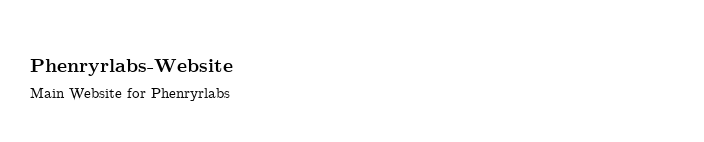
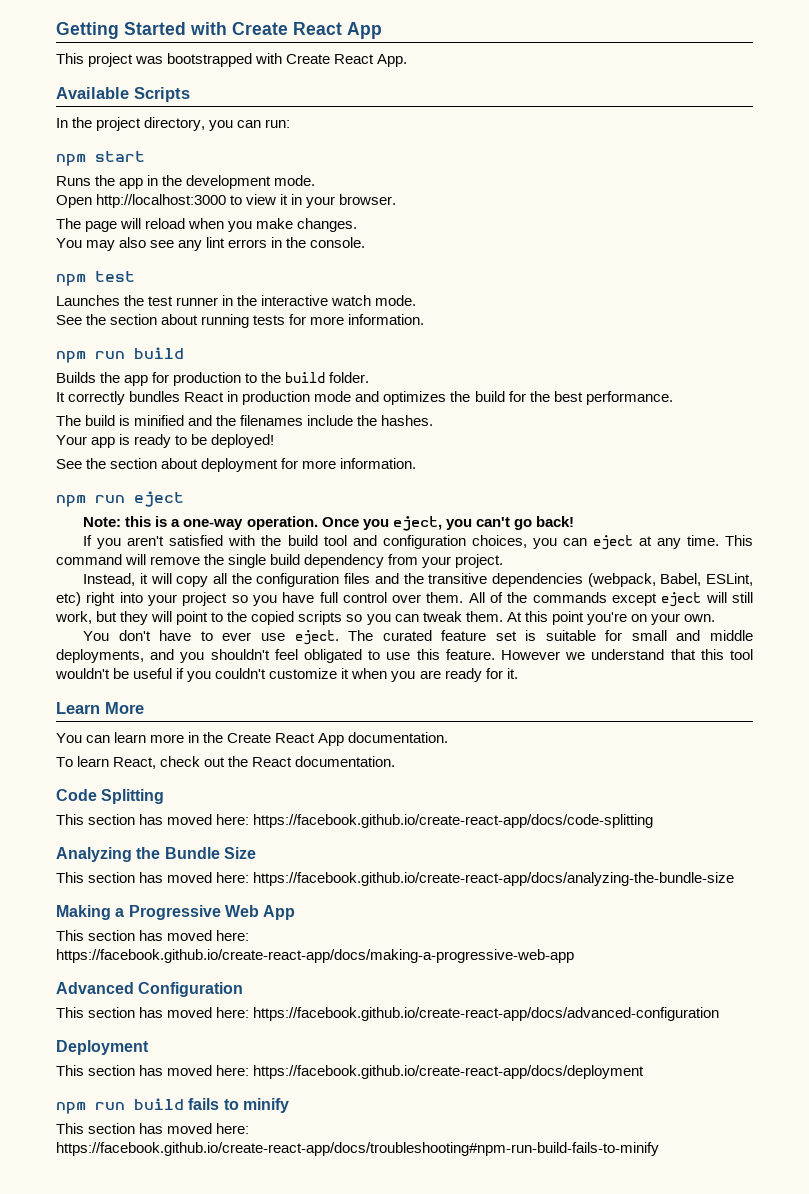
[30,59,233,76] [30,87,230,101] Phenryrlabs-Website // Main Website for Phenryrlabs -> [56,22,382,39] [56,53,408,67] [56,87,190,102] [56,117,291,131] [56,151,145,166] [56,175,316,189] [56,194,397,208] [56,218,358,232] [56,237,366,251] [56,271,135,286] [56,295,417,306] [56,314,425,328] [56,347,184,363] [56,372,370,386] [56,391,673,405] [56,415,434,426] [56,434,275,448] [56,458,417,472] [56,491,184,507] [83,516,574,531] [83,535,754,550] [56,554,504,568] [83,573,754,587] [56,592,753,607] [55,611,715,625] [83,630,754,645] [56,649,754,663] [55,668,518,682] [56,702,144,714] [56,732,449,746] [56,756,396,769] [56,789,165,804] [56,814,654,828] [56,847,256,862] [56,872,735,886] [56,905,296,920] [56,930,250,941] [56,949,574,963] [56,982,244,997] [56,1007,720,1021] [56,1040,149,1055] [56,1065,645,1079] [56,1098,289,1114] [56,1123,250,1134] [56,1142,659,1156] Getting Started with Create React App // This project was bootstrapped with Create React App. // Available Scripts // In the project directory, you can run: // npm start // Runs the app in the development mode. // Open http://localhost:3000 to view it in your browser. // The page will reload when you make changes. // You may also see any lint errors in the console. // npm test // Launches the test runner in the interactive watch mode. // See the section about running tests for more information. // npm run build // Builds the app for production to the build folder. // It correctly bundles React in production mode and optimizes the build for the best performance. // The build is minified and the filenames include the hashes. // Your app is ready to be deployed! // See the section about deployment for more information. // npm run eject // Note: this is a one-way operation. Once you eject, you can't go back! // If you aren't satisfied with the build tool and configuration choices, you can eject at any time. This command will remove the single build dependency from your project. // Instead, it will copy all the configuration files and the transitive dependencies (webpack, Babel, ESLint, etc) right into your project so you have full control over them. All of the commands except eject will still work, but they will point to the copied scripts so you can tweak them. At this point you're on your own. // You don't have to ever use eject. The curated feature set is suitable for small and middle deployments, and you shouldn't feel obligated to use this feature. However we understand that this tool wouldn't be useful if you couldn't customize it when you are ready for it. // Learn More // You can learn more in the Create React App documentation. // To learn React, check out the React documentation. // Code Splitting // This section has moved here: https://facebook.github.io/create-react-app/docs/code-splitting // Analyzing the Bundle Size // This section has moved here: https://facebook.github.io/create-react-app/docs/analyzing-the-bundle-size // Making a Progressive Web App // This section has moved here: https://facebook.github.io/create-react-app/docs/making-a-progressive-web-app // Advanced Configuration // This section has moved here: https://facebook.github.io/create-react-app/docs/advanced-configuration // Deployment // This section has moved here: https://facebook.github.io/create-react-app/docs/deployment // npm run build fails to minify // This section has moved here: https://facebook.github.io/create-react-app/docs/troubleshooting#npm-run-build-fails-to-minify

